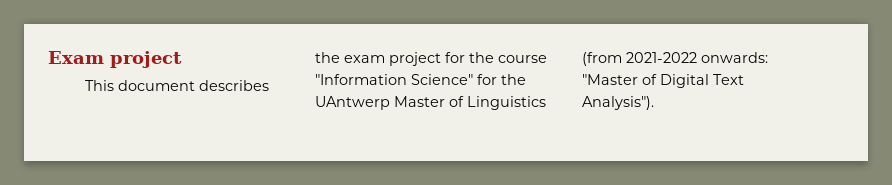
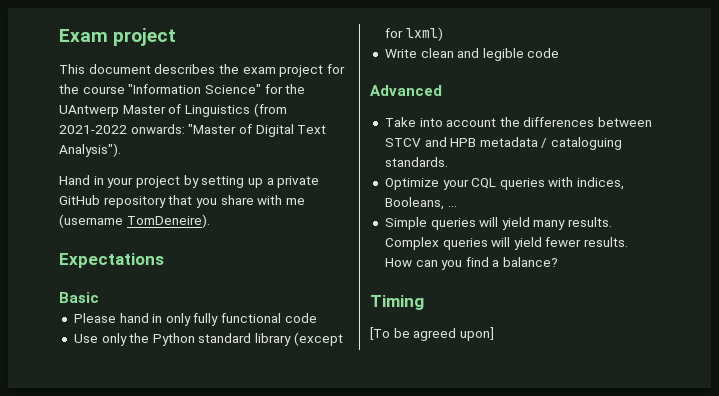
(654, 103) none -> [59,175,320,188] [59,195,305,208] [59,214,210,228] [59,253,164,268] [59,292,99,303] [73,313,317,326] [73,332,343,346] [384,27,443,41] [384,48,560,61] [370,85,442,96] [384,117,653,127] [384,137,623,150] [384,157,448,167] [384,177,625,190] [384,197,457,210] [384,217,613,230] [384,237,629,250] [384,257,559,270] [370,295,424,310] [370,327,494,341] // Hand in your project by setting up a private GitHub repository that you share with me (username TomDeneire). // Expectations // Basic // Please hand in only fully functional code // Use only the Python standard library (except for lxml) // Write clean and legible code // Advanced // Take into account the differences between STCV and HPB metadata / cataloguing standards. // Optimize your CQL queries with indices, Booleans, ... // Simple queries will yield many results. Complex queries will yield fewer results. How can you find a balance? // Timing // [To be agreed upon]

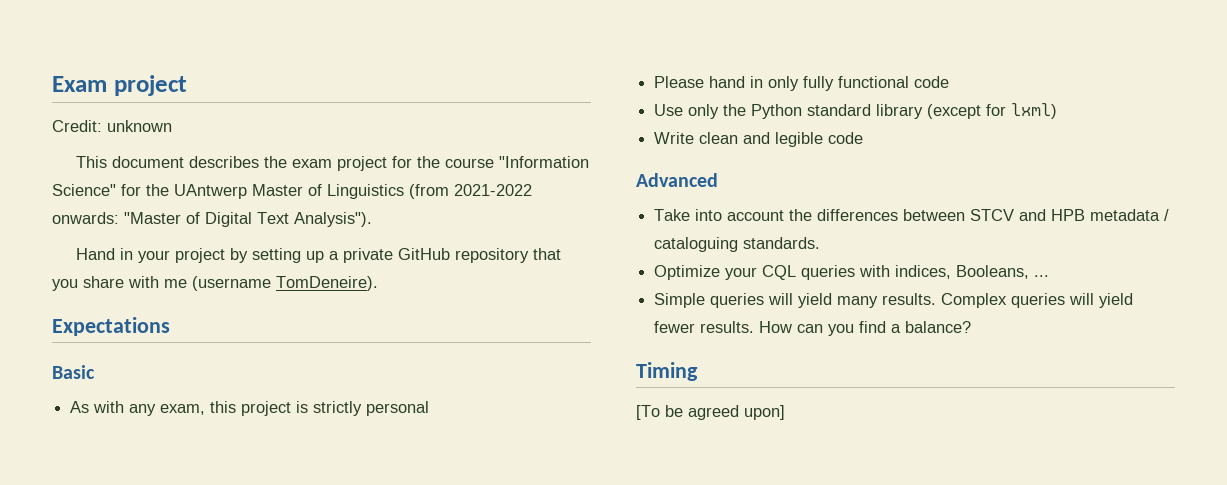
(177, 37) none -> [52,120,172,132] // Credit: unknown
(99, 297) none -> [70,401,430,416] // As with any exam, this project is strictly personal

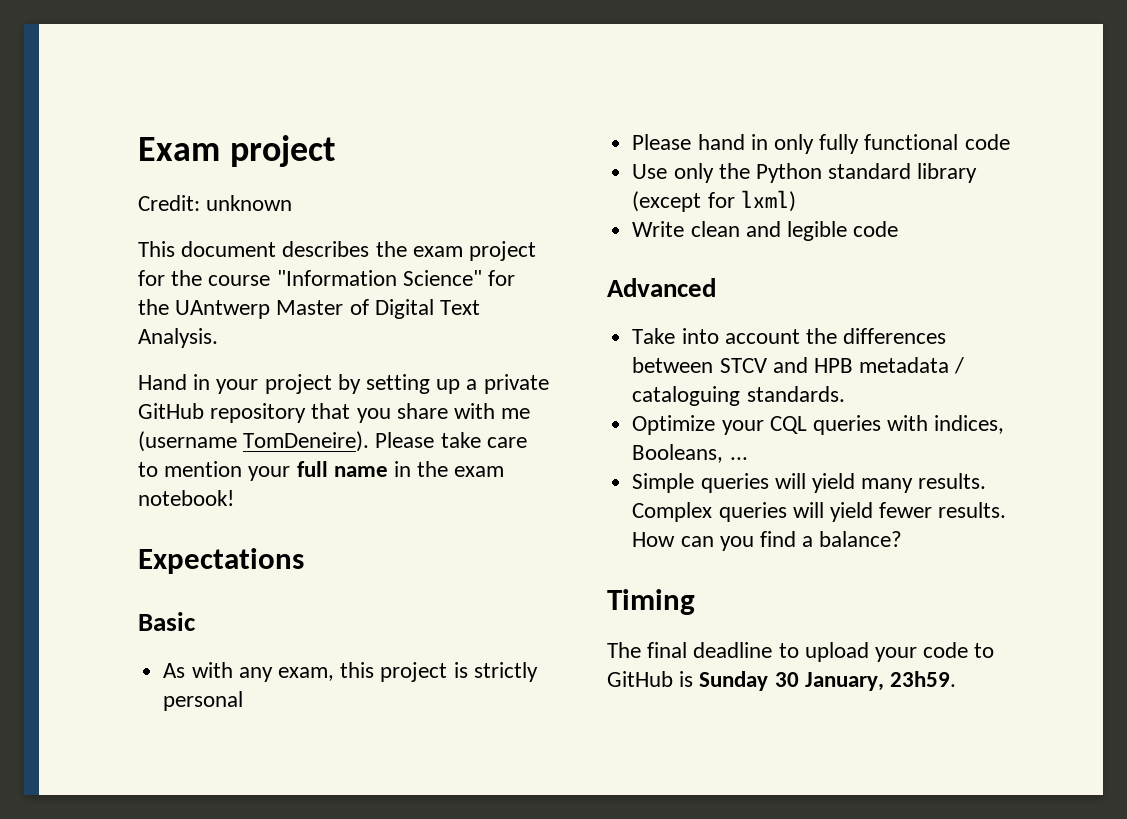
[327,184,532,199] [52,212,200,224] Linguistics (from 2021-2022 onwards: "Master of -> (369, 307) none
[294,212,372,227] Analysis"). -> [138,328,218,348] Analysis.
(378, 283) none -> [375,432,527,448] [138,461,505,481] [138,490,234,506] Please take care to mention your full name in the exam notebook!
[636,405,785,420] [To be agreed upon] -> [607,642,995,662] [607,671,957,691] The final deadline to upload your code to GitHub is Sunday 30 January, 23h59.

